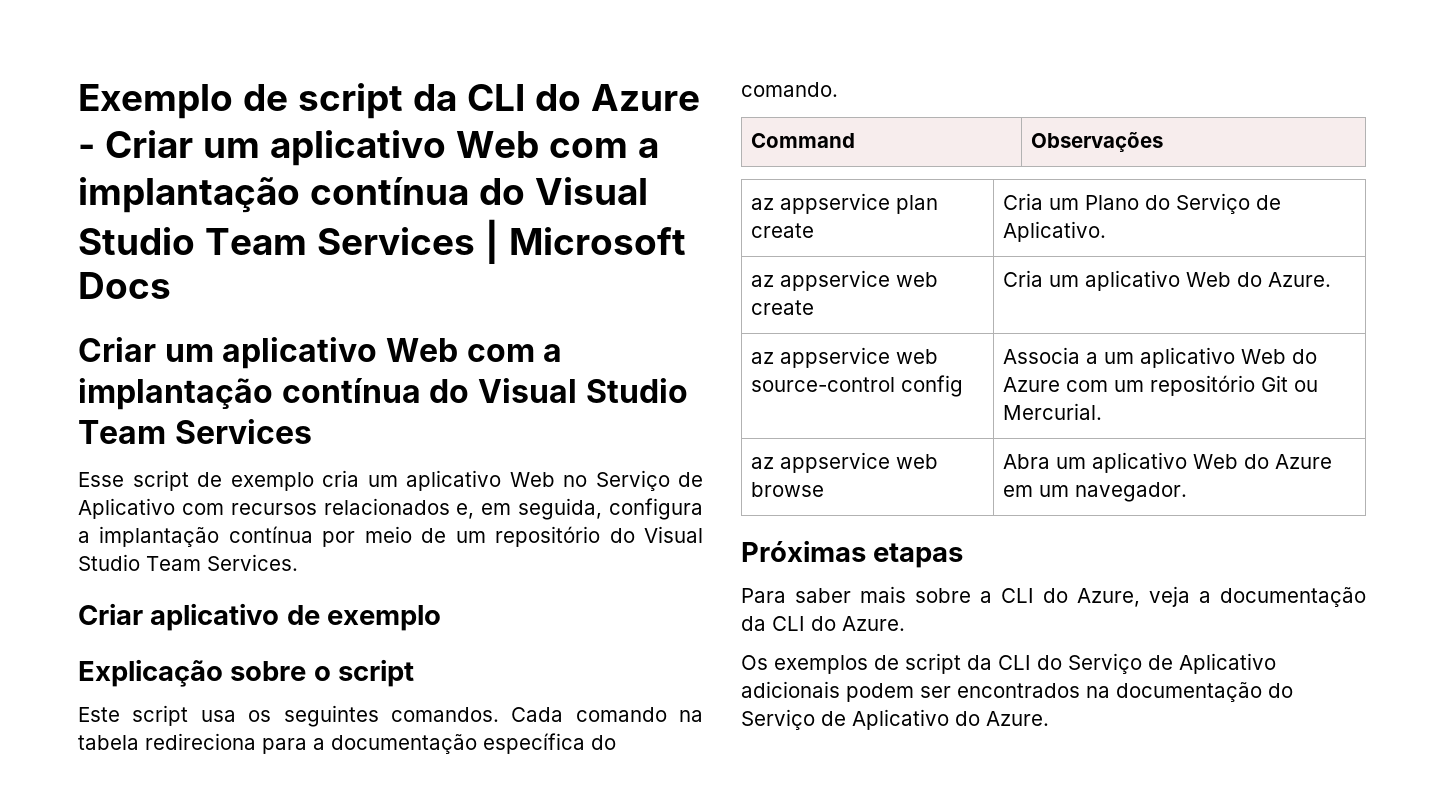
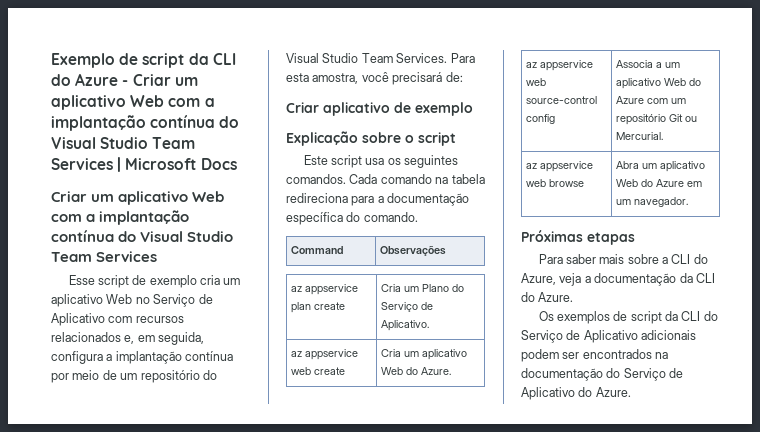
(298, 562) none -> [450,53,475,63] [286,72,463,85] Para esta amostra, você precisará de:

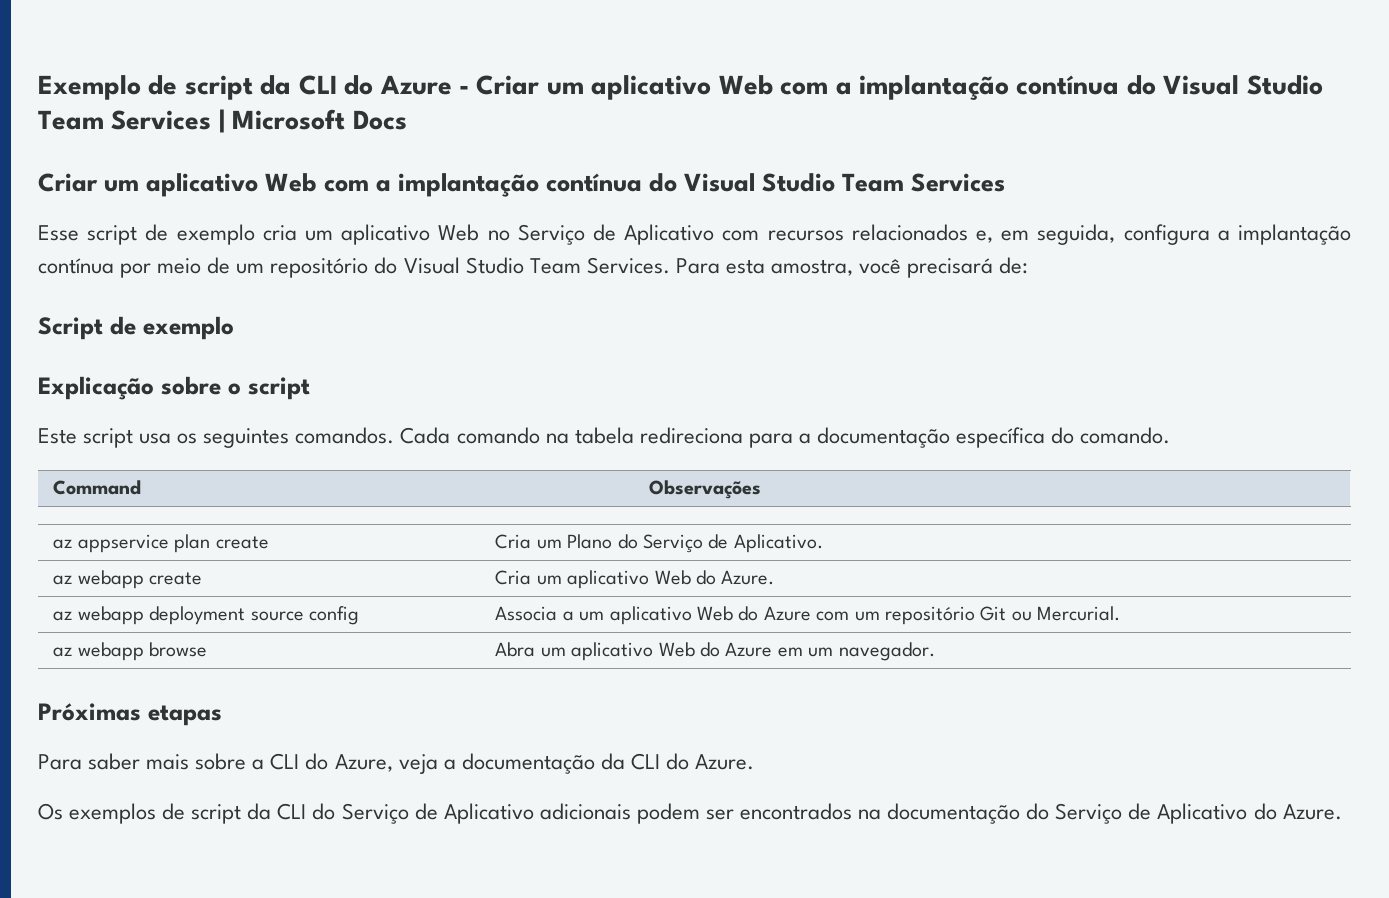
[286,102,390,116] Criar aplicativo -> [38,317,103,340] Script
[305,349,359,360] [291,367,312,375] appservice web -> [77,570,144,589] webapp
[540,60,594,71] [526,78,547,86] [526,96,598,104] appservice web source-control -> [77,606,304,625] webapp deployment source
[540,161,594,172] [526,179,547,187] appservice web -> [77,642,144,661] webapp

